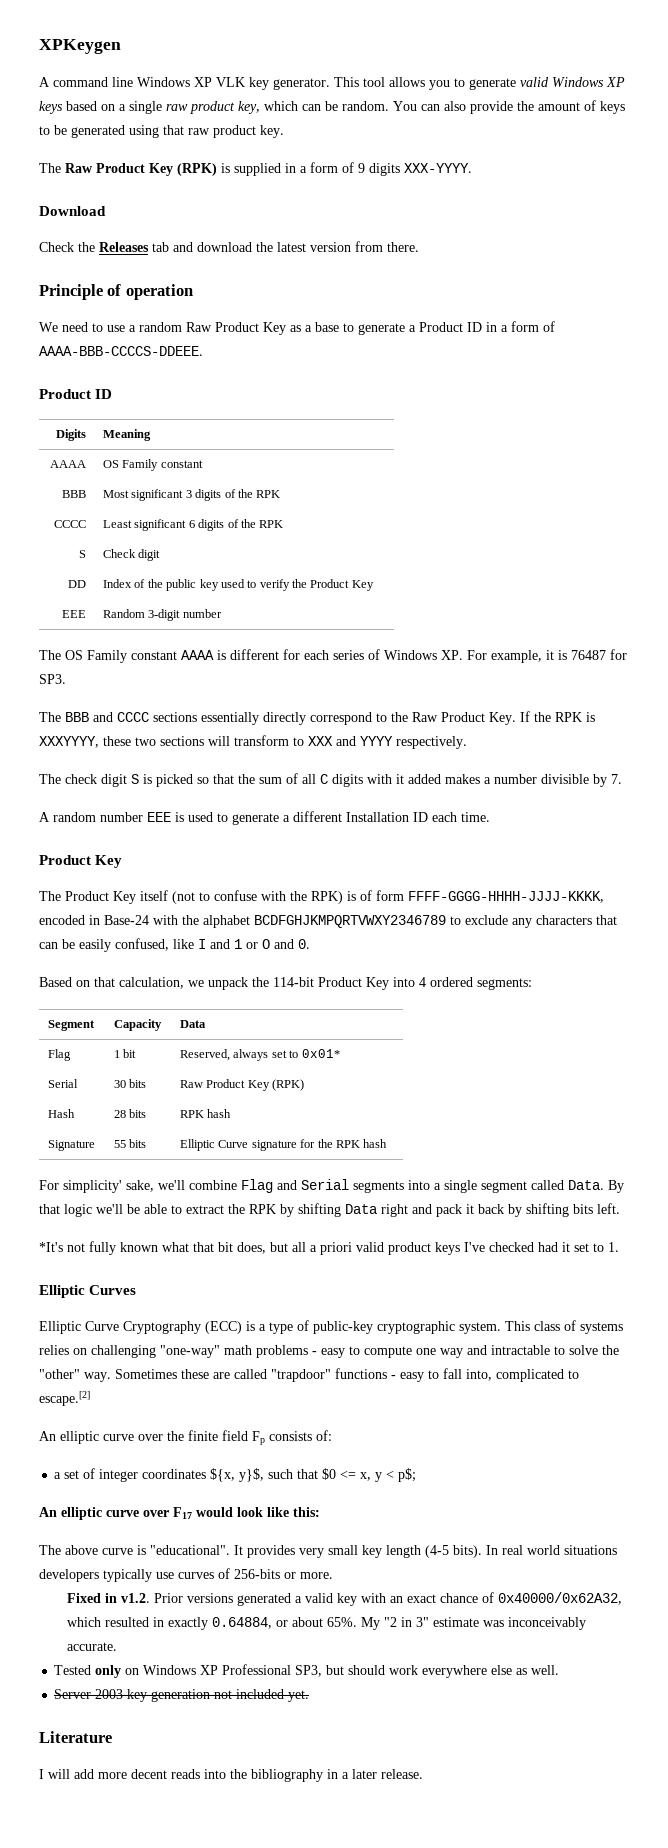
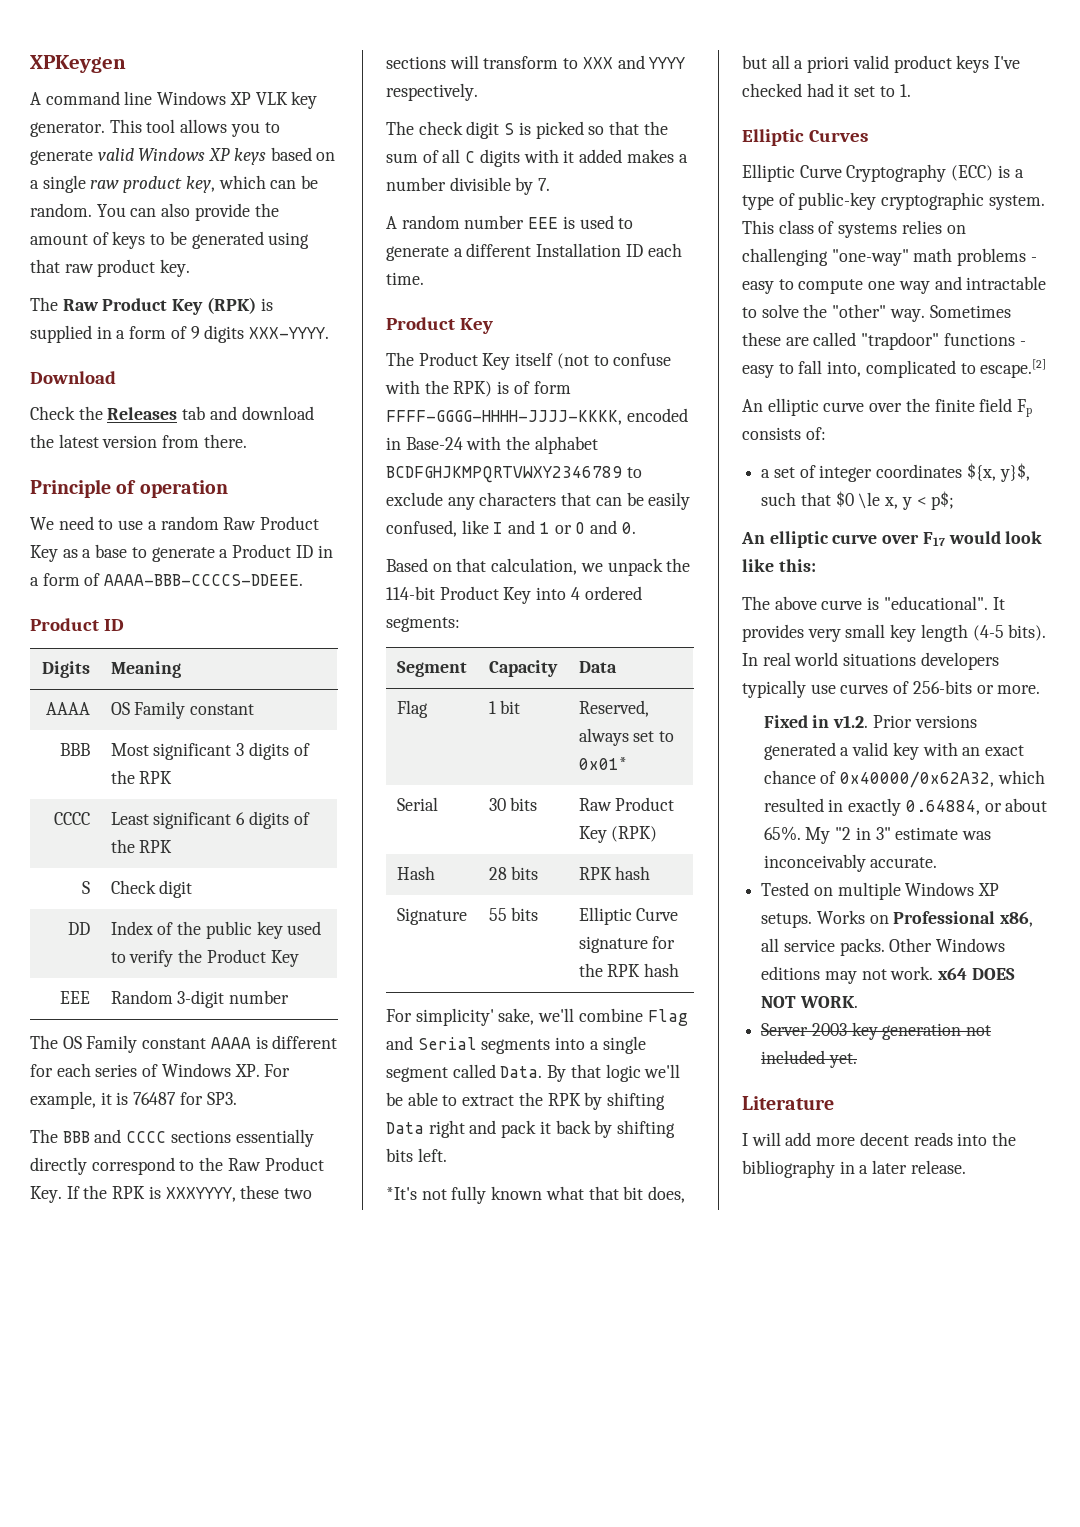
[340,1470,357,1479] <= -> [858,492,881,509] \le
[95,1664,560,1678] only on Windows XP Professional SP3, but should work everywhere else as well. -> [813,882,1000,900] [761,910,1034,928] [761,938,1006,956] [761,966,1015,984] [761,996,858,1008] on multiple Windows XP setups. Works on Professional x86, all service packs. Other Windows editions may not work. x64 DOES NOT WORK.

